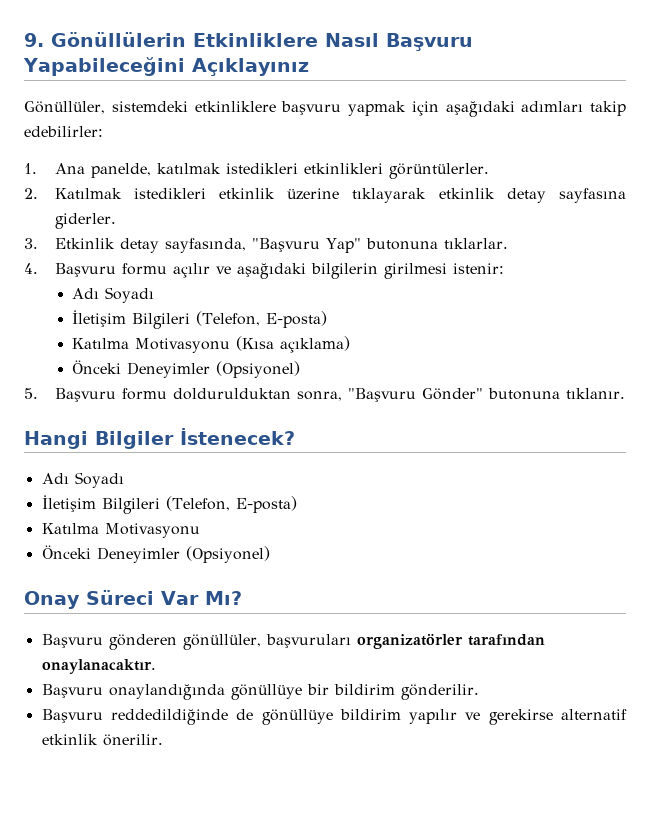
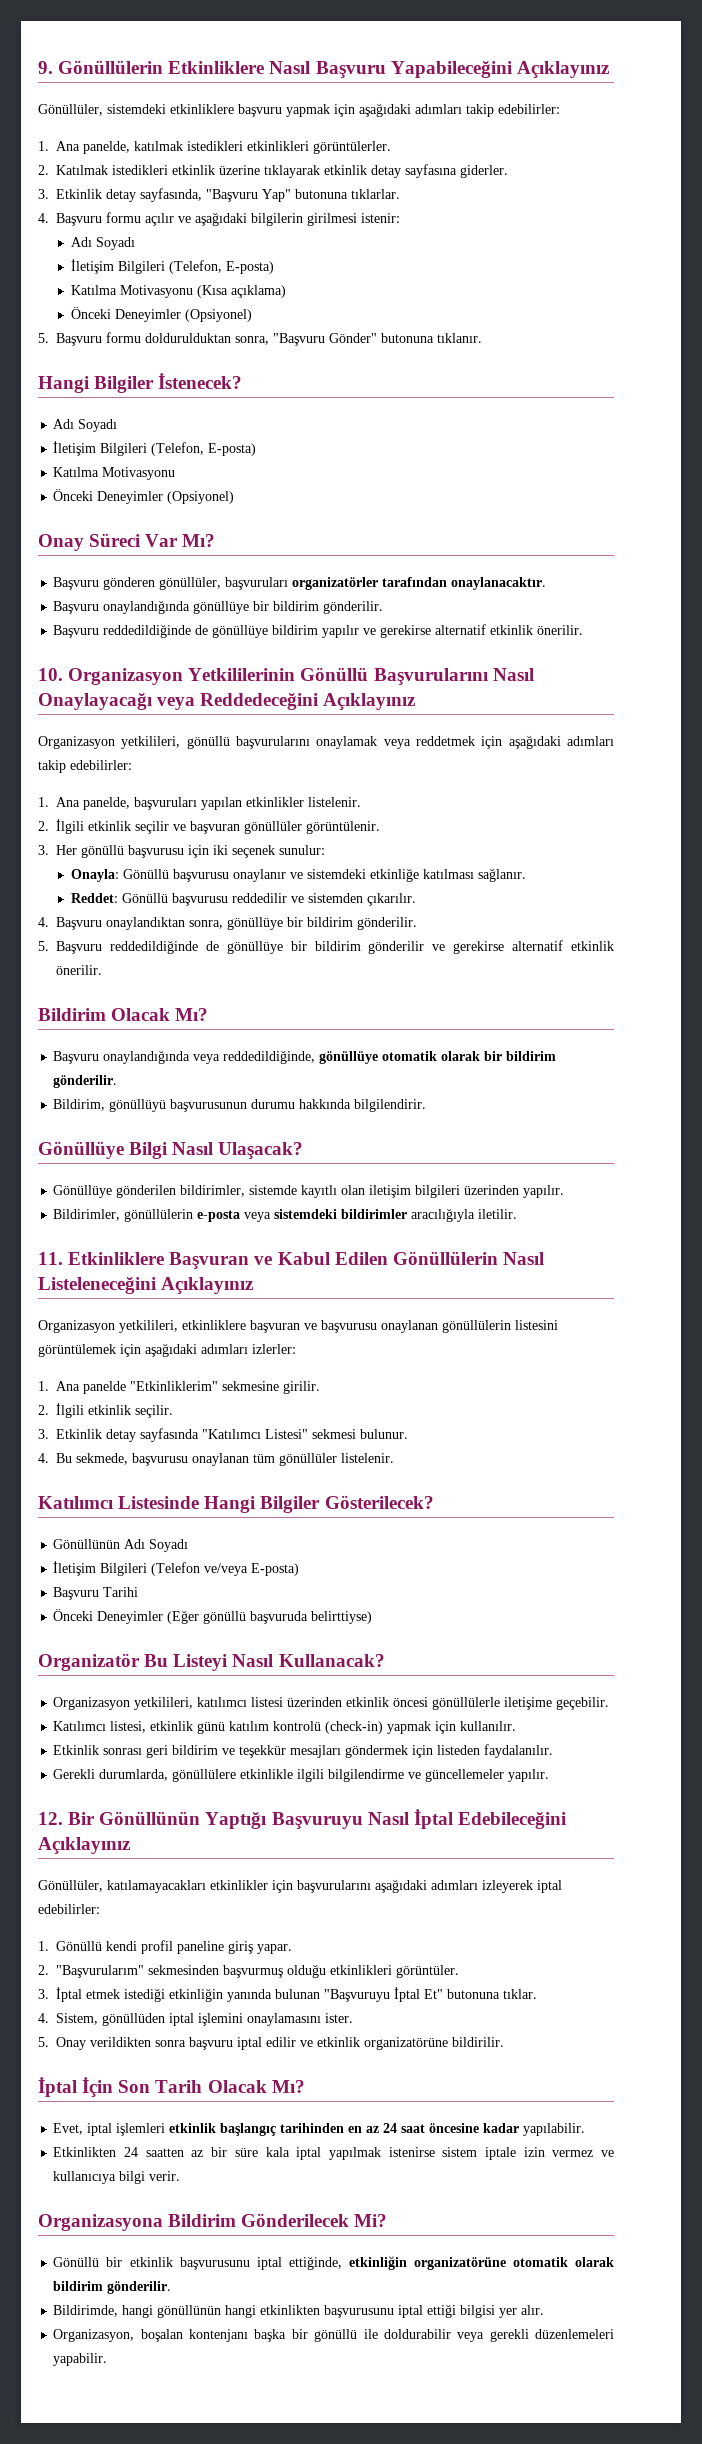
(163, 740) none -> [38,667,534,685] [38,693,417,710] [38,735,614,749] [38,760,132,773] [38,797,361,810] [38,819,380,834] [38,845,325,858] [70,868,526,882] [70,893,416,906] [38,917,417,930] [38,940,614,954] [56,965,102,975] [38,1008,209,1021] [53,1050,557,1064] [53,1075,118,1088] [53,1099,427,1112] [38,1141,304,1159] [53,1185,565,1198] [53,1208,518,1222] [38,1251,544,1269] [38,1277,255,1294] [38,1320,558,1333] [38,1343,296,1357] [38,1381,320,1394] [38,1403,173,1418] [38,1428,408,1442] [38,1453,394,1466] [38,1495,434,1513] [53,1539,189,1552] [53,1561,300,1576] [53,1587,139,1600] [53,1609,373,1624] [38,1653,385,1671] [53,1697,610,1710] [53,1721,517,1734] [53,1744,554,1758] [53,1769,550,1782] [38,1809,566,1829] [38,1837,131,1854] [38,1879,562,1893] [38,1904,100,1914] [38,1940,292,1954] [38,1964,459,1978] [38,1987,537,2002] [38,2013,353,2026] [38,2037,504,2050] [38,2077,305,2097] [53,2123,586,2136] [53,2147,615,2160] [53,2171,181,2184] [38,2213,388,2231] [53,2256,615,2270] [53,2281,172,2294] [53,2304,545,2318] [53,2329,615,2342] [53,2353,108,2366] // 10. Organizasyon Yetkililerinin Gönüllü Başvurularını Nasıl Onaylayacağı veya Reddedeceğini Açıklayınız // Organizasyon yetkilileri, gönüllü başvurularını onaylamak veya reddetmek için aşağıdaki adımları takip edebilirler: // 1. Ana panelde, başvuruları yapılan etkinlikler listelenir. // 2. İlgili etkinlik seçilir ve başvuran gönüllüler görüntülenir. // 3. Her gönüllü başvurusu için iki seçenek sunulur: // Onayla: Gönüllü başvurusu onaylanır ve sistemdeki etkinliğe katılması sağlanır. // Reddet: Gönüllü başvurusu reddedilir ve sistemden çıkarılır. // 4. Başvuru onaylandıktan sonra, gönüllüye bir bildirim gönderilir. // 5. Başvuru reddedildiğinde de gönüllüye bir bildirim gönderilir ve gerekirse alternatif etkinlik önerilir. // Bildirim Olacak Mı? // Başvuru onaylandığında veya reddedildiğinde, gönüllüye otomatik olarak bir bildirim gönderilir. // Bildirim, gönüllüyü başvurusunun durumu hakkında bilgilendirir. // Gönüllüye Bilgi Nasıl Ulaşacak? // Gönüllüye gönderilen bildirimler, sistemde kayıtlı olan iletişim bilgileri üzerinden yapılır. // Bildirimler, gönüllülerin e-posta veya sistemdeki bildirimler aracılığıyla iletilir. // 11. Etkinliklere Başvuran ve Kabul Edilen Gönüllülerin Nasıl Listeleneceğini Açıklayınız // Organizasyon yetkilileri, etkinliklere başvuran ve başvurusu onaylanan gönüllülerin listesini görüntülemek için aşağıdaki adımları izlerler: // 1. Ana panelde "Etkinliklerim" sekmesine girilir. // 2. İlgili etkinlik seçilir. // 3. Etkinlik detay sayfasında "Katılımcı Listesi" sekmesi bulunur. // 4. Bu sekmede, başvurusu onaylanan tüm gönüllüler listelenir. // Katılımcı Listesinde Hangi Bilgiler Gösterilecek? // Gönüllünün Adı Soyadı // İletişim Bilgileri (Telefon ve/veya E-posta) // Başvuru Tarihi // Önceki Deneyimler (Eğer gönüllü başvuruda belirttiyse) // Organizatör Bu Listeyi Nasıl Kullanacak? // Organizasyon yetkilileri, katılımcı listesi üzerinden etkinlik öncesi gönüllülerle iletişime geçebilir. // Katılımcı listesi, etkinlik günü katılım kontrolü (check-in) yapmak için kullanılır. // Etkinlik sonrası geri bildirim ve teşekkür mesajları göndermek için listeden faydalanılır. // Gerekli durumlarda, gönüllülere etkinlikle ilgili bilgilendirme ve güncellemeler yapılır. // 12. Bir Gönüllünün Yaptığı Başvuruyu Nasıl İptal Edebileceğini Açıklayınız // Gönüllüler, katılamayacakları etkinlikler için başvurularını aşağıdaki adımları izleyerek iptal edebilirler: // 1. Gönüllü kendi profil paneline giriş yapar. // 2. "Başvurularım" sekmesinden başvurmuş olduğu etkinlikleri görüntüler. // 3. İptal etmek istediği etkinliğin yanında bulunan "Başvuruyu İptal Et" butonuna tıklar. // 4. Sistem, gönüllüden iptal işlemini onaylamasını ister. // 5. Onay verildikten sonra başvuru iptal edilir ve etkinlik organizatörüne bildirilir. // İptal İçin Son Tarih Olacak Mı? // Evet, iptal işlemleri etkinlik başlangıç tarihinden en az 24 saat öncesine kadar yapılabilir. // Etkinlikten 24 saatten az bir süre kala iptal yapılmak istenirse sistem iptale izin vermez ve kullanıcıya bilgi verir. // Organizasyona Bildirim Gönderilecek Mi? // Gönüllü bir etkinlik başvurusunu iptal ettiğinde, etkinliğin organizatörüne otomatik olarak bildirim gönderilir. // Bildirimde, hangi gönüllünün hangi etkinlikten başvurusunu iptal ettiği bilgisi yer alır. // Organizasyon, boşalan kontenjanı başka bir gönüllü ile doldurabilir veya gerekli düzenlemeleri yapabilir.

